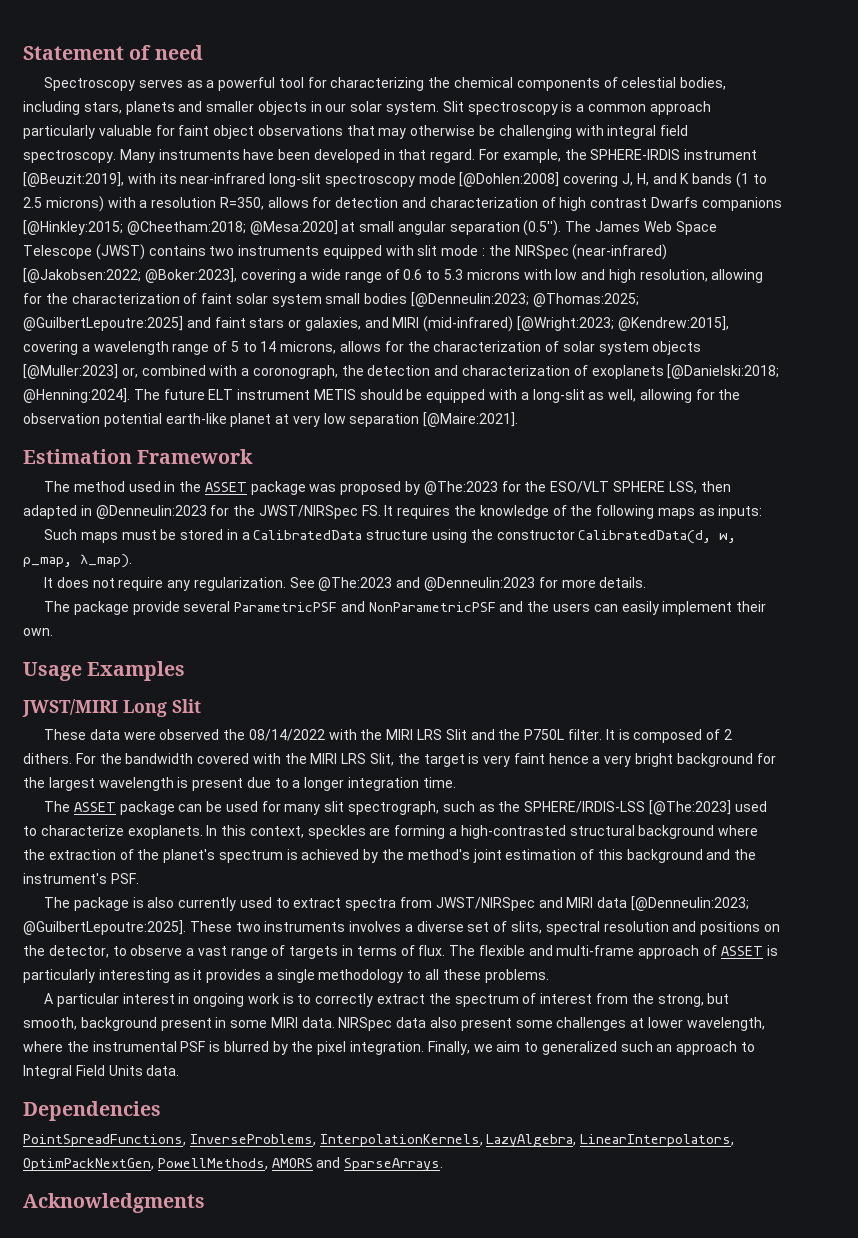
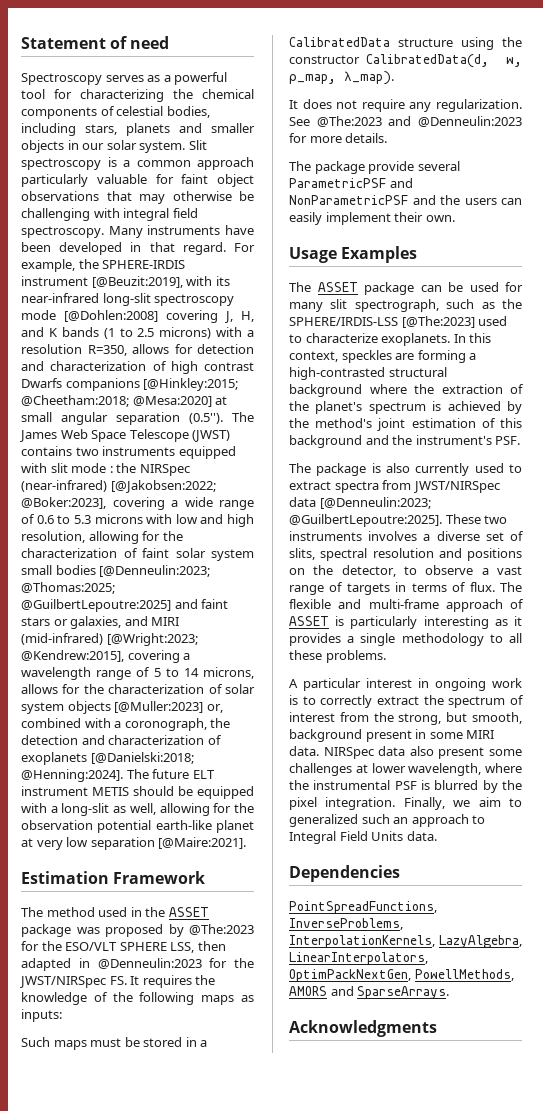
[22,699,201,717] [44,729,732,743] [23,753,776,767] [23,777,456,791] // JWST/MIRI Long Slit // These data were observed the 08/14/2022 with the MIRI LRS Slit and the P750L filter. It is composed of 2 dithers. For the bandwidth covered with the MIRI LRS Slit, the target is very faint hence a very bright background for the largest wavelength is present due to a longer integration time. -> (418, 254) none
[538,897,594,908] and MIRI -> (500, 487) none

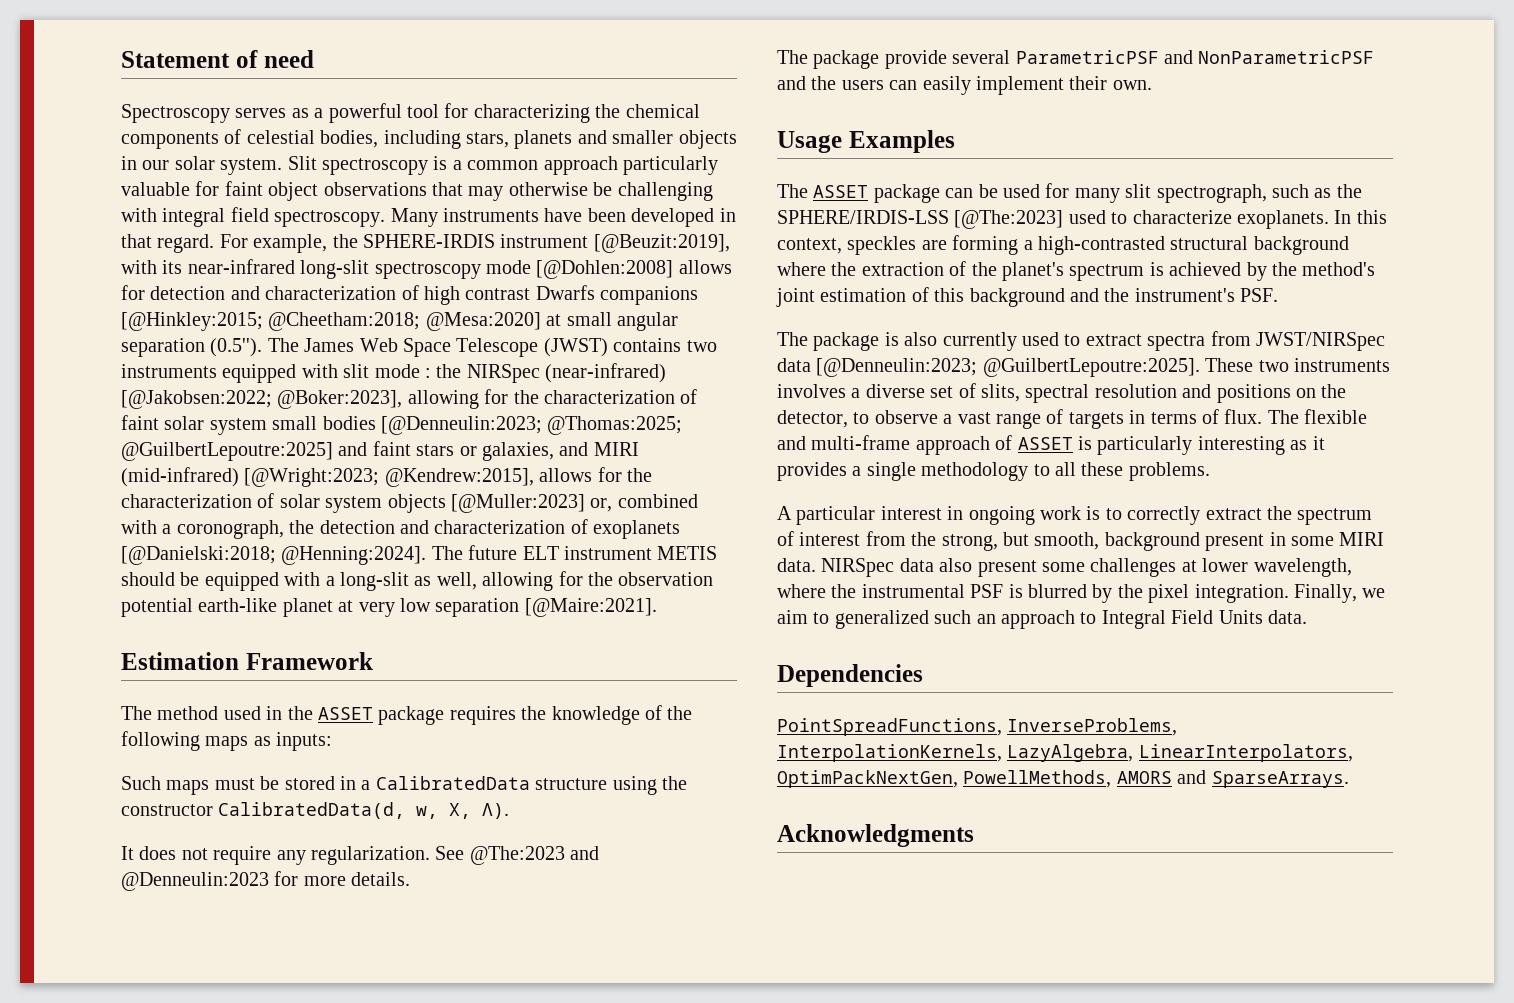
[166,310,254,323] [21,327,254,339] [21,344,127,356] covering J, H, and K bands (1 to 2.5 microns) with a resolution R=350, -> (674, 269) none
[112,497,254,510] [21,514,254,527] [21,531,85,543] covering a wide range of 0.6 to 5.3 microns with low and high resolution, -> (403, 399) none
[127,650,191,663] [21,667,254,680] covering a wavelength range of 5 to 14 microns, -> (534, 477) none
[76,924,254,937] [21,941,226,953] [21,958,254,971] [19,976,140,988] was proposed by @The:2023 for the ESO/VLT SPHERE LSS, then adapted in @Denneulin:2023 for the JWST/NIRSpec FS. It -> (445, 715) none
[289,71,394,85] ρ_map, λ_map). -> [449,803,510,819] X, Λ).

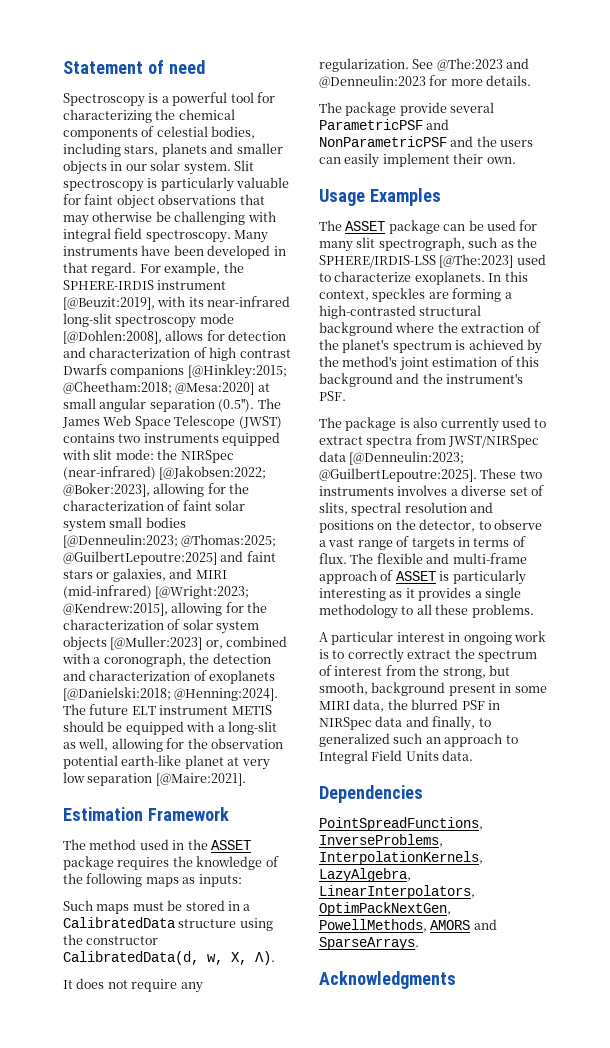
[235,108,309,118] serves as -> [148,93,159,103] is
[452,156,618,175] a common approach -> (158, 183) none
[536,260,674,279] [@Dohlen:2008] -> [63,330,162,344] [@Dohlen:2008],
[374,364,431,378] mode : -> [115,449,154,460] mode:
[539,468,593,482] allows -> [171,602,223,616] allowing
[777,558,1352,577] [777,584,1386,603] [777,610,808,624] data. NIRSpec data also present some challenges at lower wavelength, where the instrumental PSF is blurred by the pixel integration. Finally, we aim -> [353,699,500,712] [319,716,476,731] data, the blurred PSF in NIRSpec data and finally,

